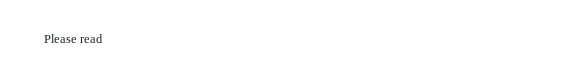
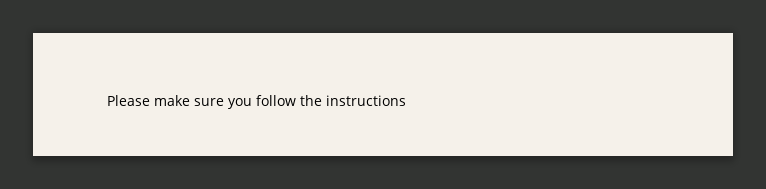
[80,34,104,43] read -> [154,95,406,109] make sure you follow the instructions

